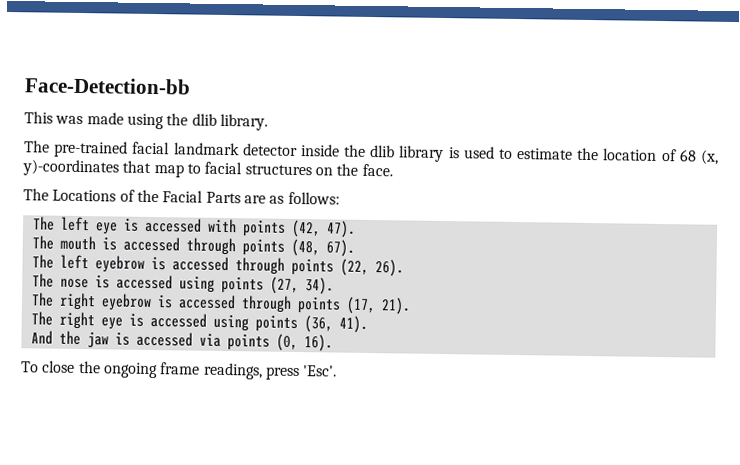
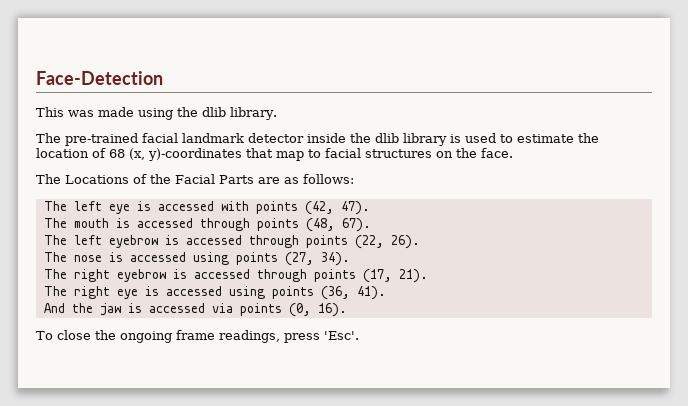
[24,77,191,95] Face-Detection-bb -> [36,71,163,85] Face-Detection

